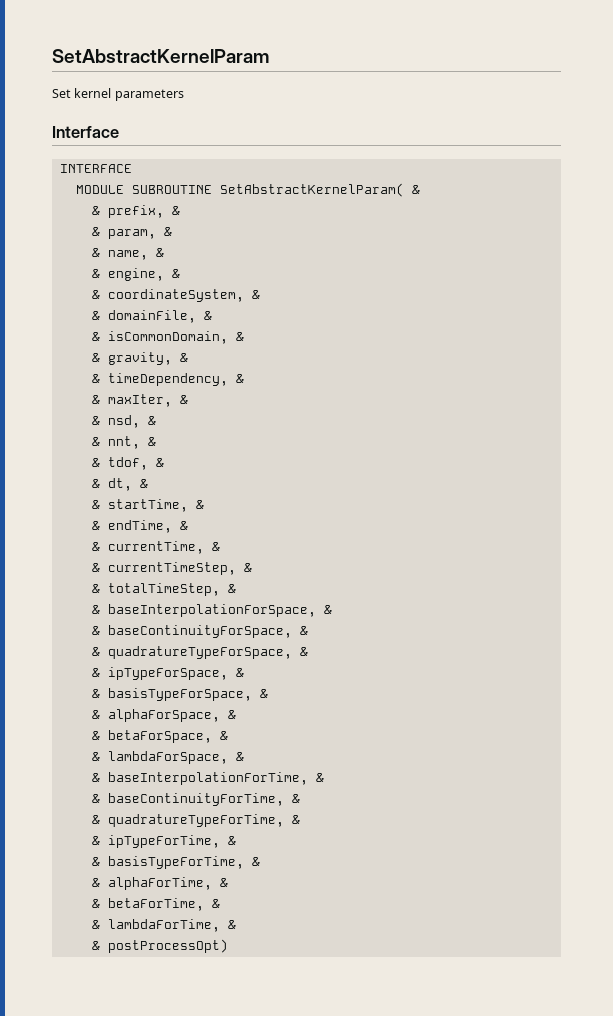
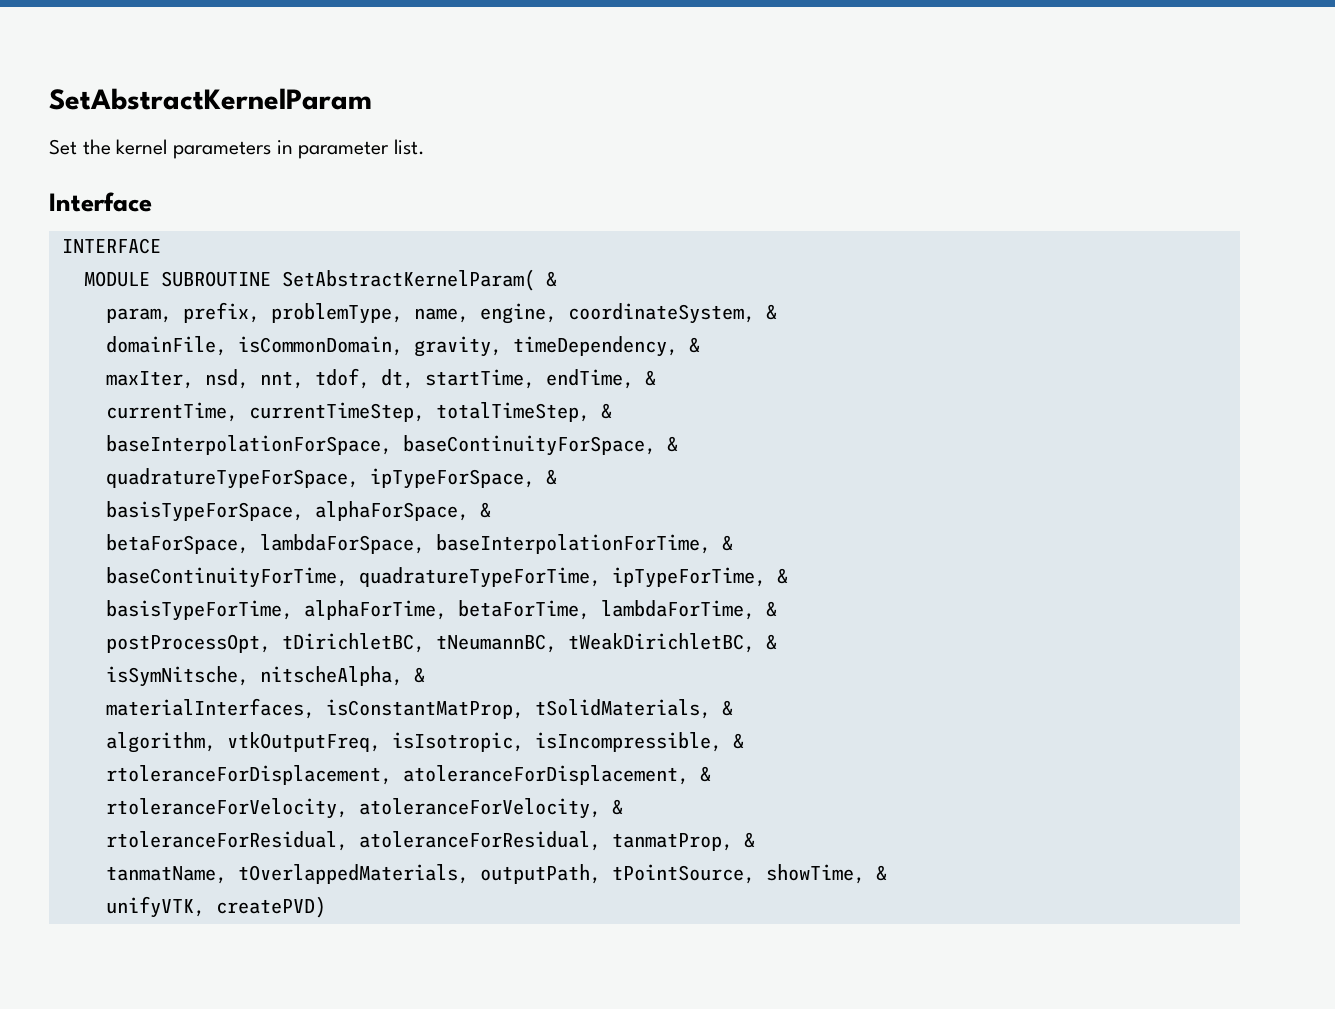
(71, 93) none -> [82,139,111,155] the
(184, 95) none -> [276,139,426,159] in parameter list.
[91,205,180,218] [91,227,172,239] [91,248,164,260] [91,268,180,281] [91,289,260,302] [91,310,212,323] [91,331,244,344] [91,352,188,365] [91,373,244,386] [91,394,188,407] [91,415,156,428] [91,436,156,449] [91,457,164,470] [91,478,148,491] [91,499,204,512] [91,520,188,533] [91,541,220,554] [91,562,252,575] [91,583,236,596] [91,604,332,617] [91,625,308,638] [91,646,308,659] [91,667,244,680] [91,688,268,701] [91,709,236,722] [91,730,228,743] [91,751,244,764] [91,772,324,785] [91,793,300,806] [91,814,300,827] [91,835,236,848] [91,856,260,869] [91,877,228,890] [91,898,220,911] [91,919,236,932] [91,939,228,953] & prefix, & // & param, & // & name, & // & engine, & // & coordinateSystem, & // & domainFile, & // & isCommonDomain, & // & gravity, & // & timeDependency, & // & maxIter, & // & nsd, & // & nnt, & // & tdof, & // & dt, & // & startTime, & // & endTime, & // & currentTime, & // & currentTimeStep, & // & totalTimeStep, & // & baseInterpolationForSpace, & // & baseContinuityForSpace, & // & quadratureTypeForSpace, & // & ipTypeForSpace, & // & basisTypeForSpace, & // & alphaForSpace, & // & betaForSpace, & // & lambdaForSpace, & // & baseInterpolationForTime, & // & baseContinuityForTime, & // & quadratureTypeForTime, & // & ipTypeForTime, & // & basisTypeForTime, & // & alphaForTime, & // & betaForTime, & // & lambdaForTime, & // & postProcessOpt) -> [105,302,777,324] [105,336,700,357] [105,368,656,389] [105,402,612,422] [105,435,678,456] [105,468,557,489] [105,501,491,522] [105,534,733,554] [105,567,788,588] [105,600,777,621] [105,633,777,653] [105,666,425,687] [105,698,733,719] [105,732,744,753] [105,765,711,785] [105,798,623,819] [105,831,755,851] [105,864,887,884] [105,896,326,918] param, prefix, problemType, name, engine, coordinateSystem, & // domainFile, isCommonDomain, gravity, timeDependency, & // maxIter, nsd, nnt, tdof, dt, startTime, endTime, & // currentTime, currentTimeStep, totalTimeStep, & // baseInterpolationForSpace, baseContinuityForSpace, & // quadratureTypeForSpace, ipTypeForSpace, & // basisTypeForSpace, alphaForSpace, & // betaForSpace, lambdaForSpace, baseInterpolationForTime, & // baseContinuityForTime, quadratureTypeForTime, ipTypeForTime, & // basisTypeForTime, alphaForTime, betaForTime, lambdaForTime, & // postProcessOpt, tDirichletBC, tNeumannBC, tWeakDirichletBC, & // isSymNitsche, nitscheAlpha, & // materialInterfaces, isConstantMatProp, tSolidMaterials, & // algorithm, vtkOutputFreq, isIsotropic, isIncompressible, & // rtoleranceForDisplacement, atoleranceForDisplacement, & // rtoleranceForVelocity, atoleranceForVelocity, & // rtoleranceForResidual, atoleranceForResidual, tanmatProp, & // tanmatName, tOverlappedMaterials, outputPath, tPointSource, showTime, & // unifyVTK, createPVD)

